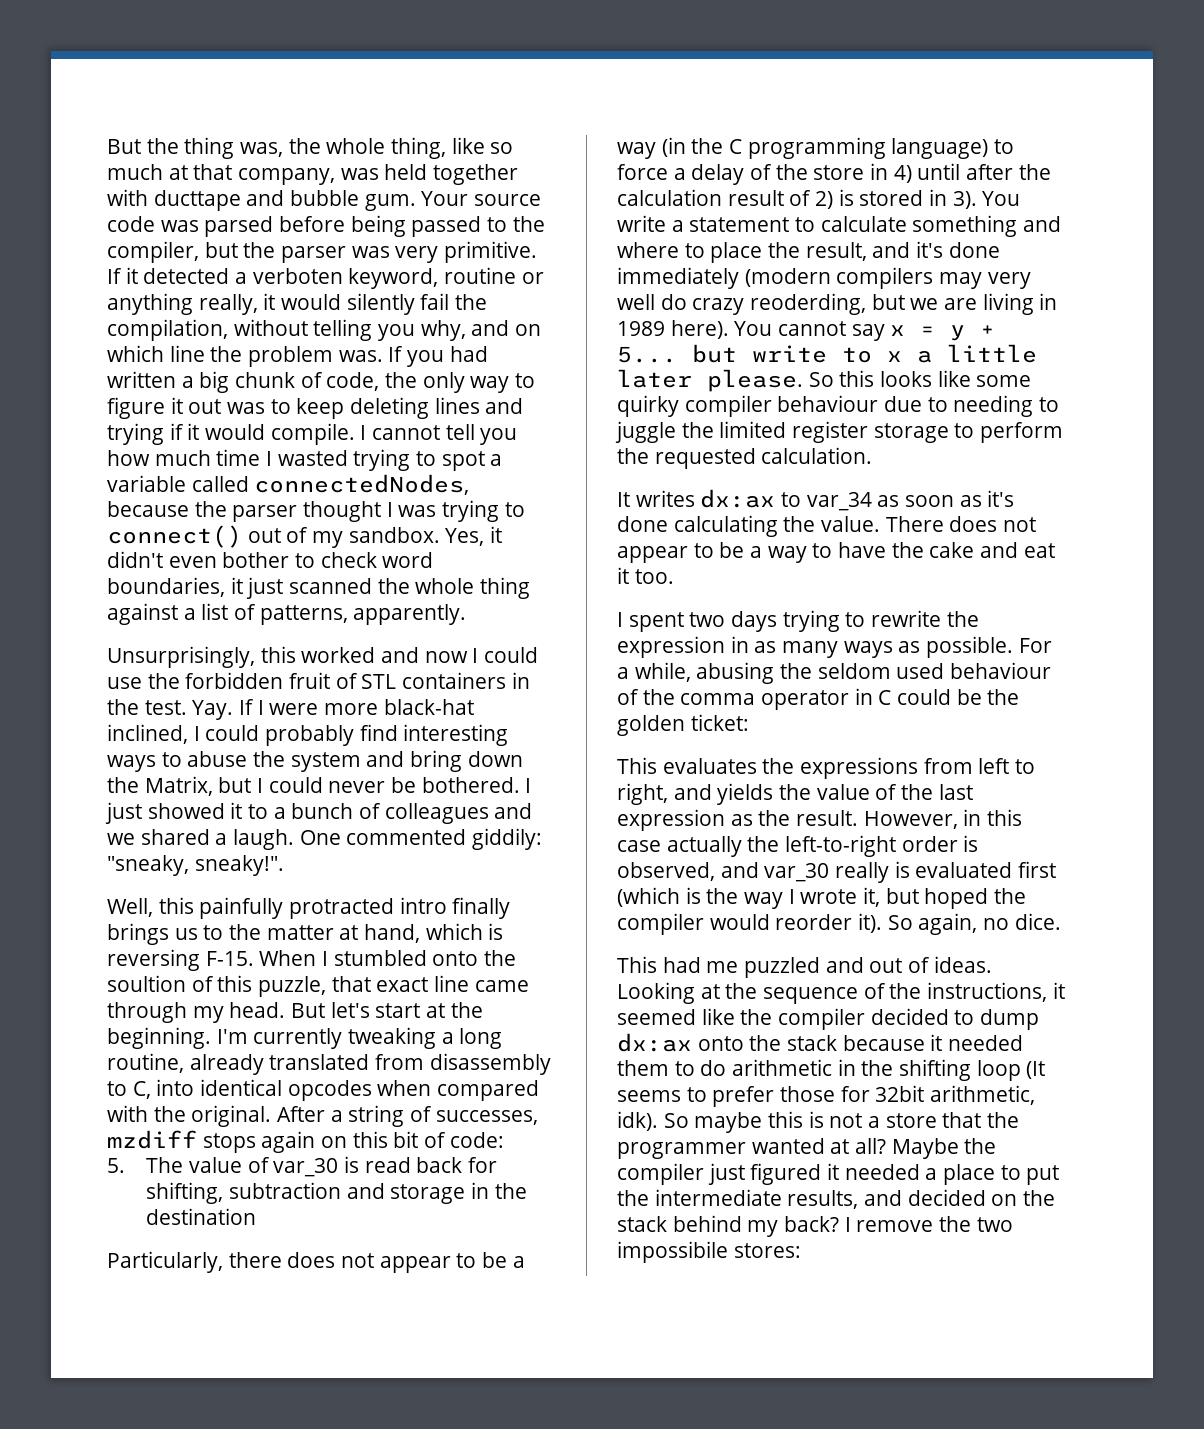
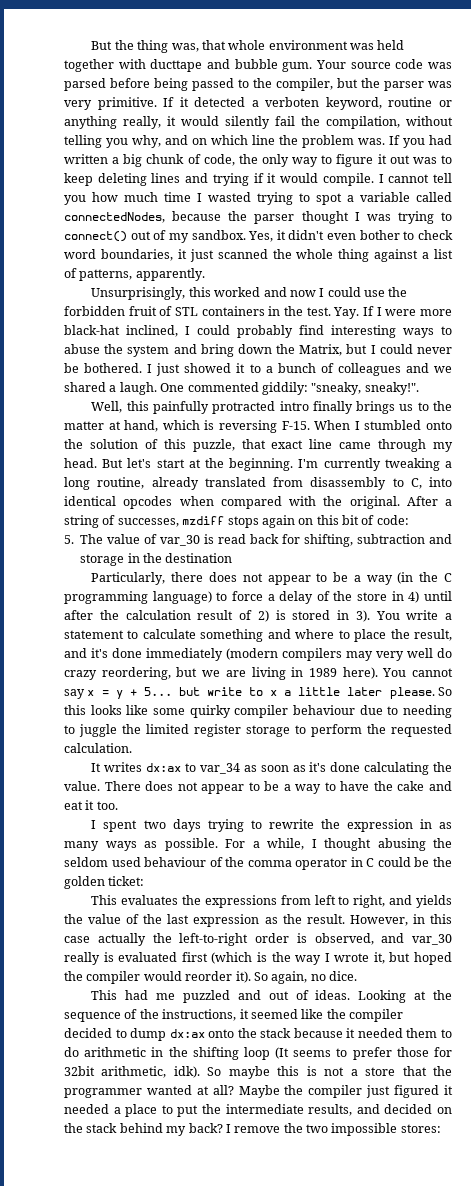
[288,137,514,159] [107,164,336,185] the whole thing, like so much at that company, -> [201,40,348,50] that whole environment
[107,975,186,992] soultion -> [89,439,138,449] solution
[750,293,867,315] reoderding, -> [101,667,171,680] reordering,
(691, 672) none -> [311,838,371,851] I thought
[617,1241,728,1263] impossibile -> [331,1123,398,1136] impossible

